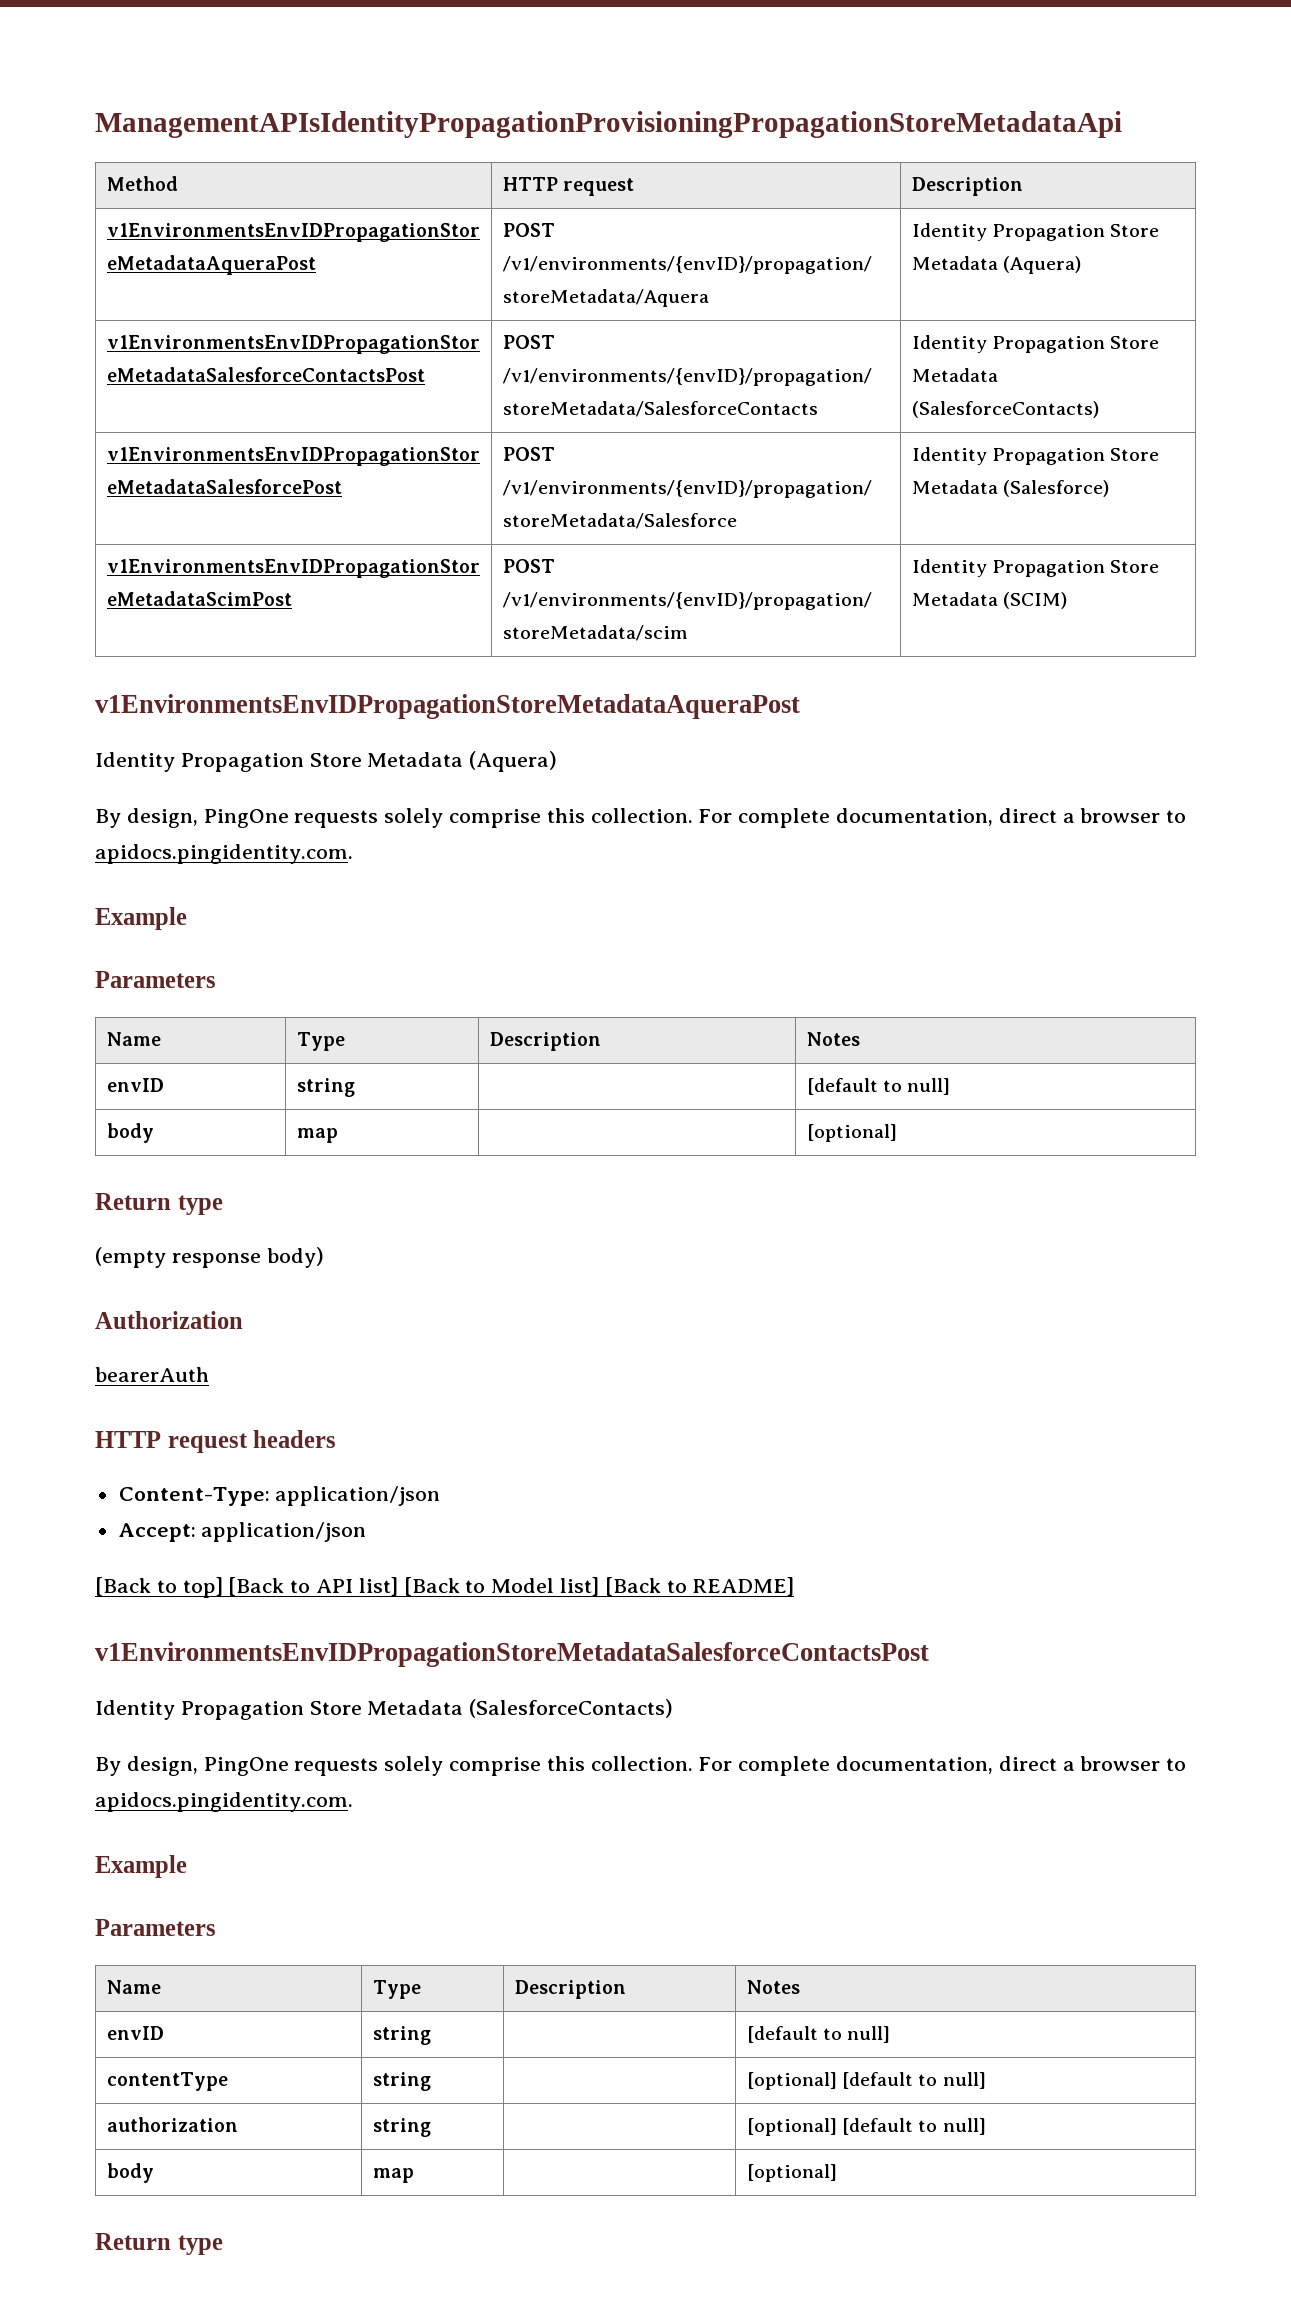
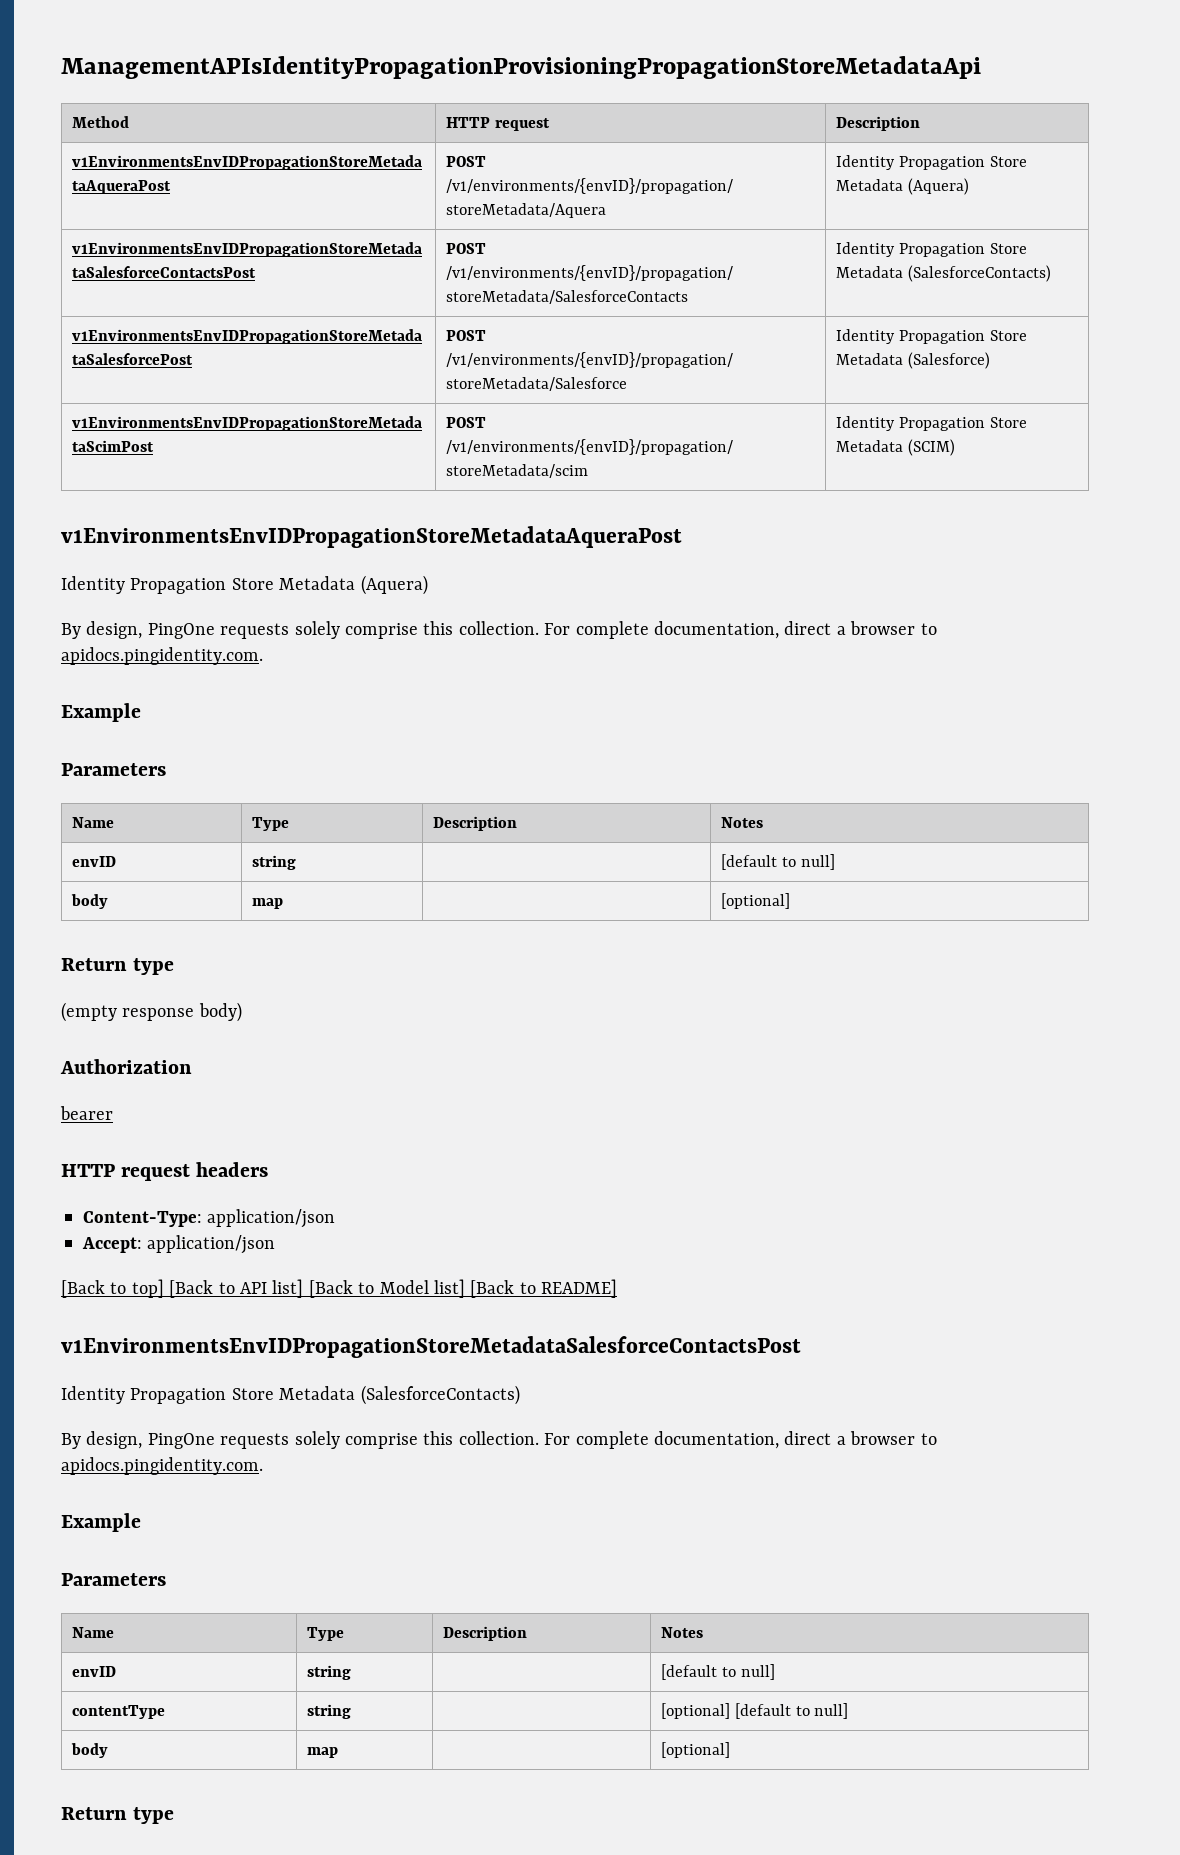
[95,1367,209,1382] bearerAuth -> [60,1106,113,1120] bearer
[106,2117,238,2132] [372,2118,431,2137] [746,2118,986,2136] // authorization | string | | [optional] [default to null] -> (849, 1711) none

